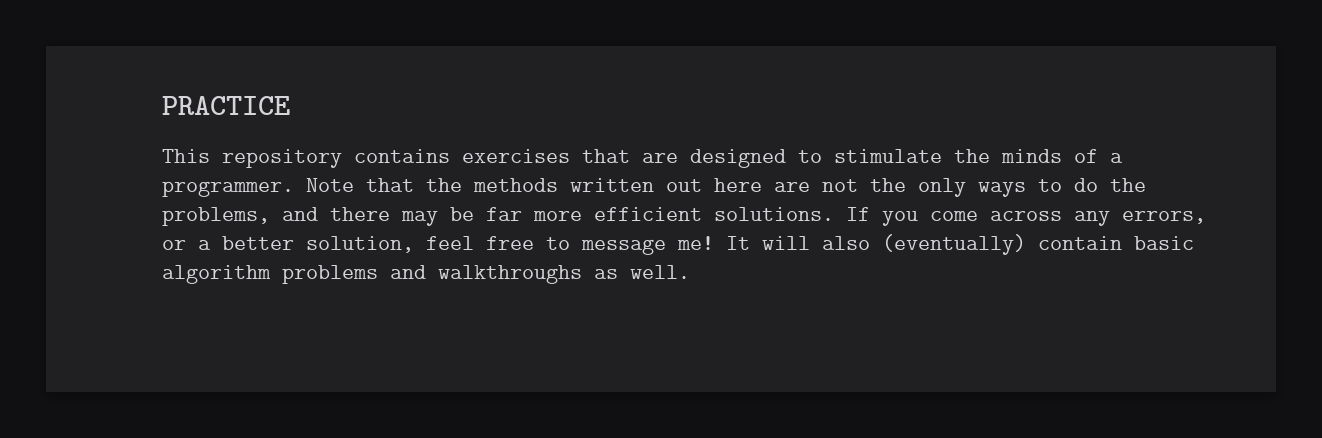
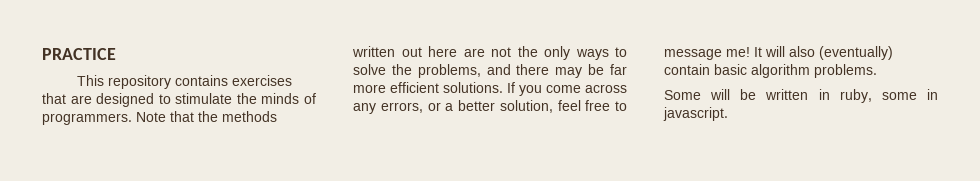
[1110,153,1123,163] [162,181,294,197] a programmer. -> [42,113,132,125] programmers.
[1074,178,1098,192] do -> [353,64,386,75] solve
[282,265,690,284] problems and walkthroughs as well. -> [814,64,877,78] [664,89,938,103] [663,107,728,121] problems. // Some will be written in ruby, some in javascript.

